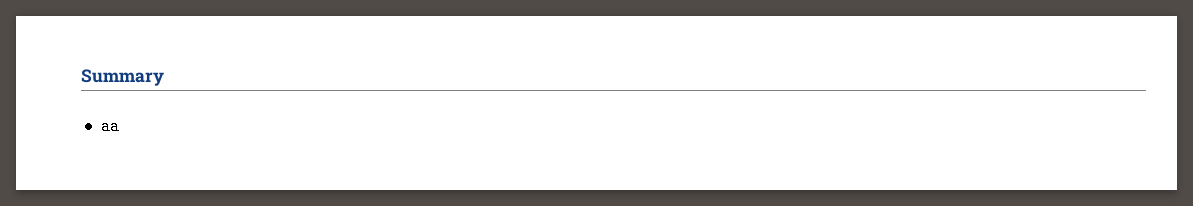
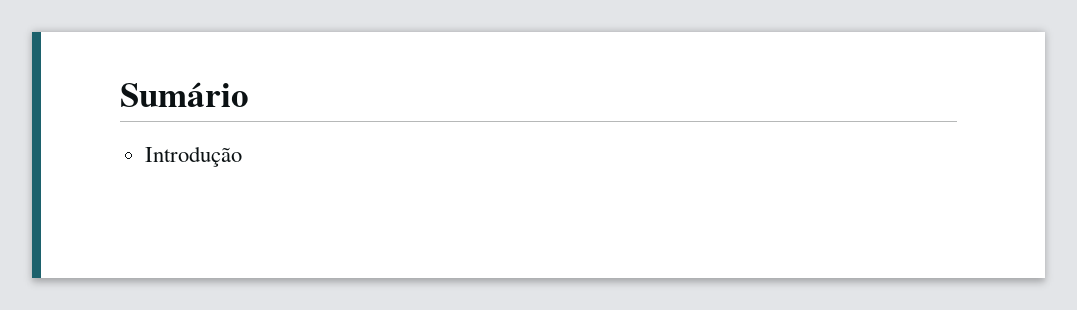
[81,69,164,86] [100,118,120,135] Summary // aa -> [120,82,249,107] [144,146,242,167] Sumário // Introdução

